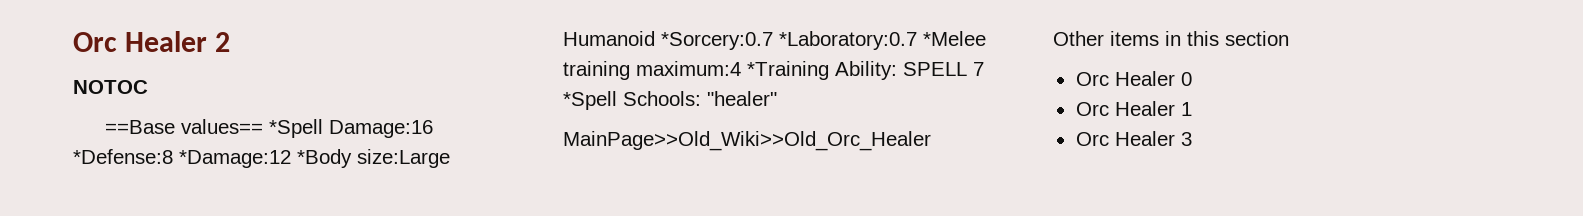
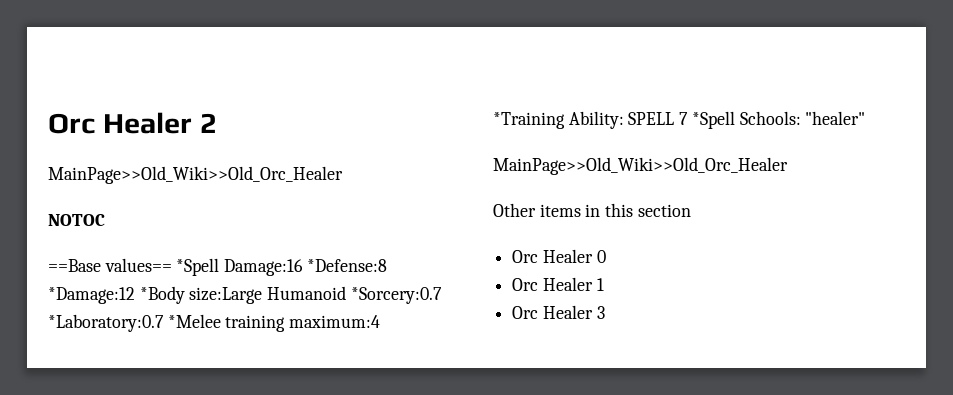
(230, 42) none -> [48,166,343,184] // MainPage>>Old_Wiki>>Old_Orc_Healer

